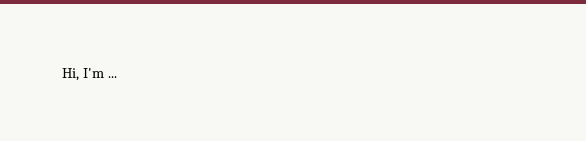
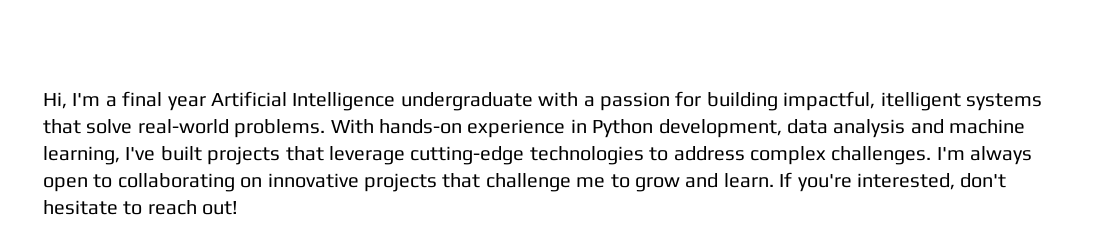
[107,76,117,78] ... -> [105,91,1042,111] [43,119,1026,138] [43,146,1033,165] [43,172,1007,192] [43,200,239,215] a final year Artificial Intelligence undergraduate with a passion for building impactful, itelligent systems that solve real-world problems. With hands-on experience in Python development, data analysis and machine learning, I've built projects that leverage cutting-edge technologies to address complex challenges. I'm always open to collaborating on innovative projects that challenge me to grow and learn. If you're interested, don't hesitate to reach out!

